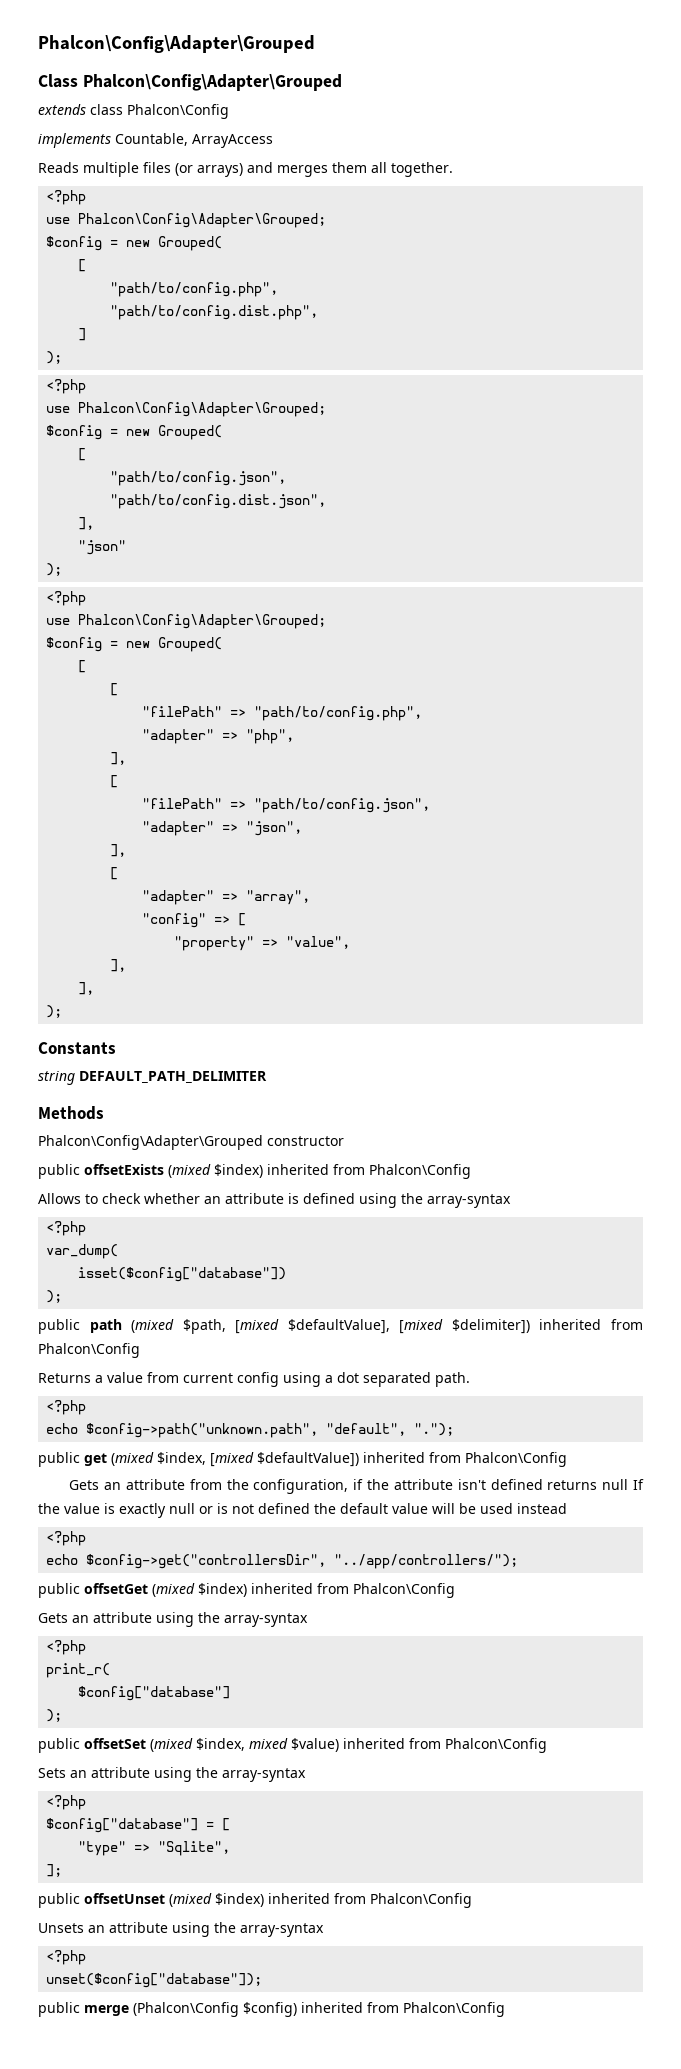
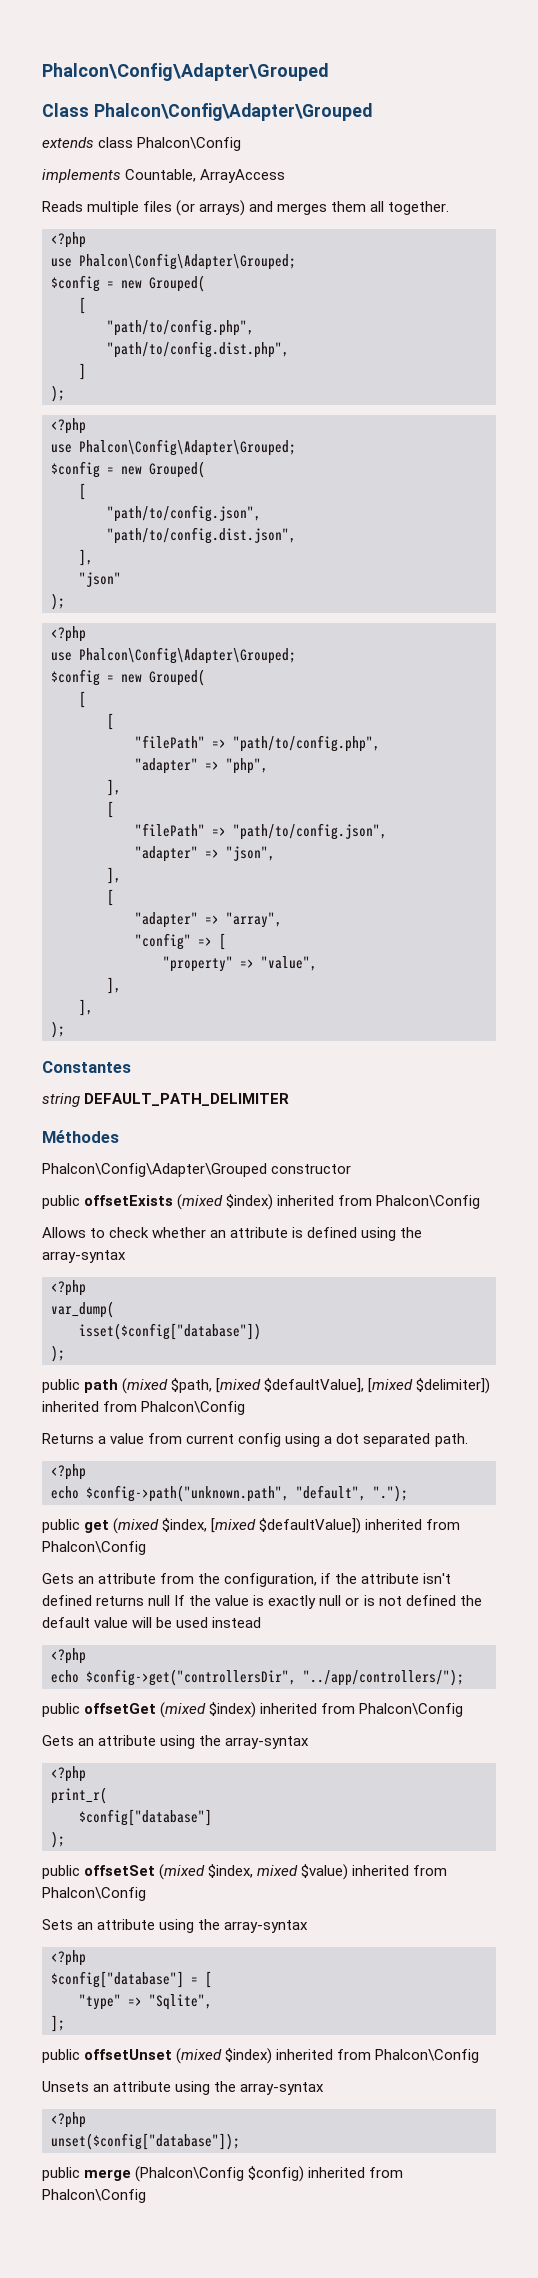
[38,1042,116,1055] Constants -> [42,1061,131,1073] Constantes
[38,1106,104,1120] Methods -> [42,1130,119,1143] Méthodes

